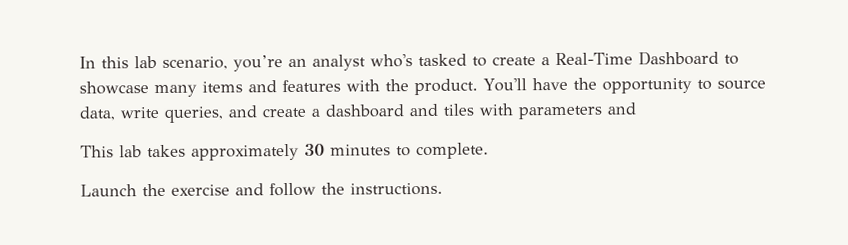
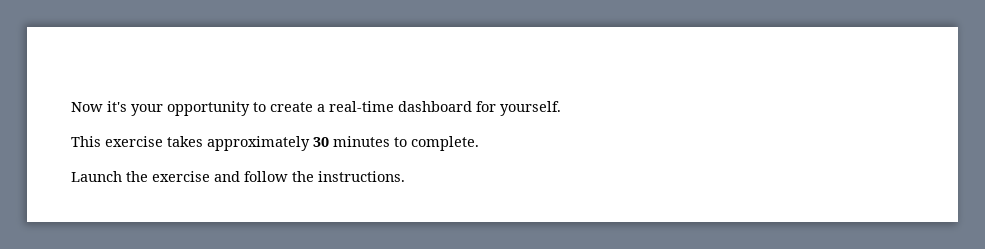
[79,50,739,72] [79,77,766,98] [79,102,636,123] In this lab scenario, you’re an analyst who's tasked to create a Real-Time Dashboard to showcase many items and features with the product. You'll have the opportunity to source data, write queries, and create a dashboard and tiles with parameters and -> [71,101,561,116] Now it's your opportunity to create a real-time dashboard for yourself.
[119,145,142,158] lab -> [105,136,163,147] exercise

